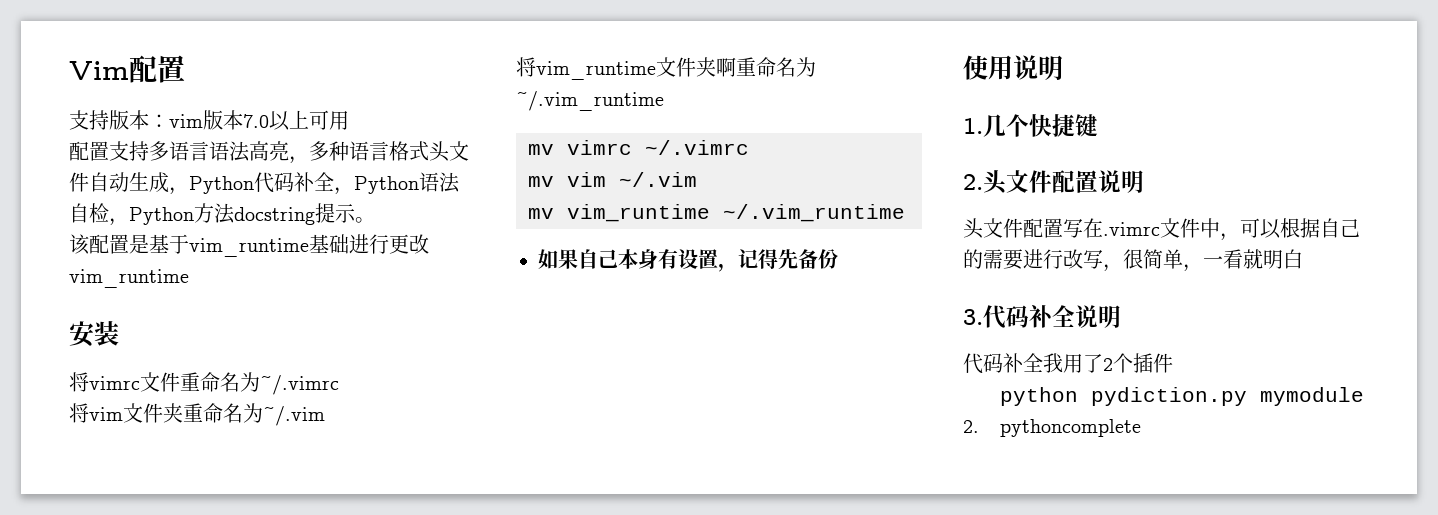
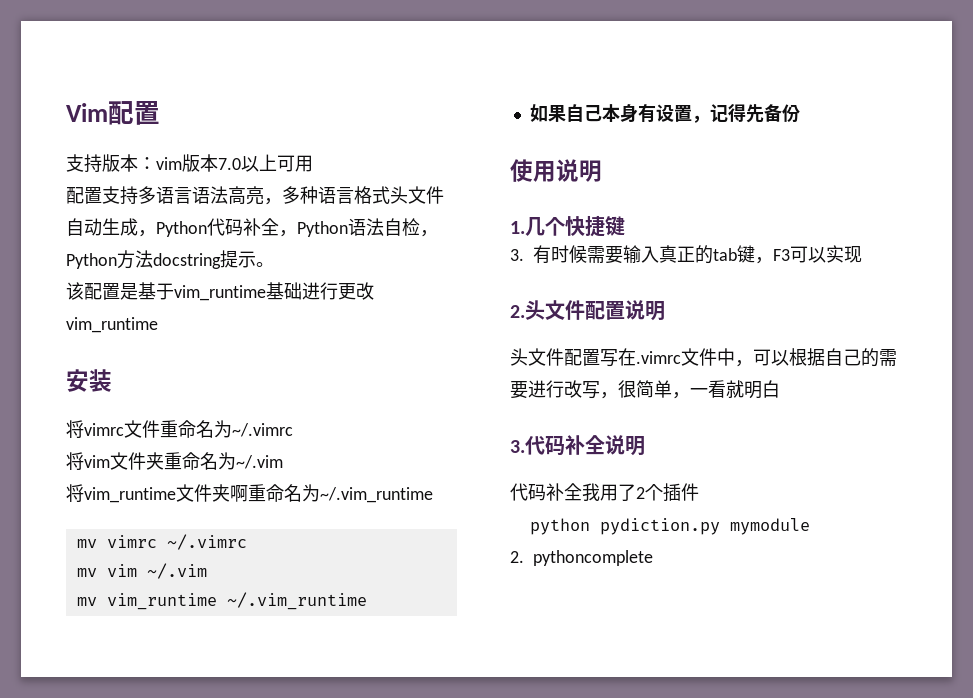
(1098, 125) none -> [510,245,862,264] // 3.有时候需要输入真正的tab键，F3可以实现

